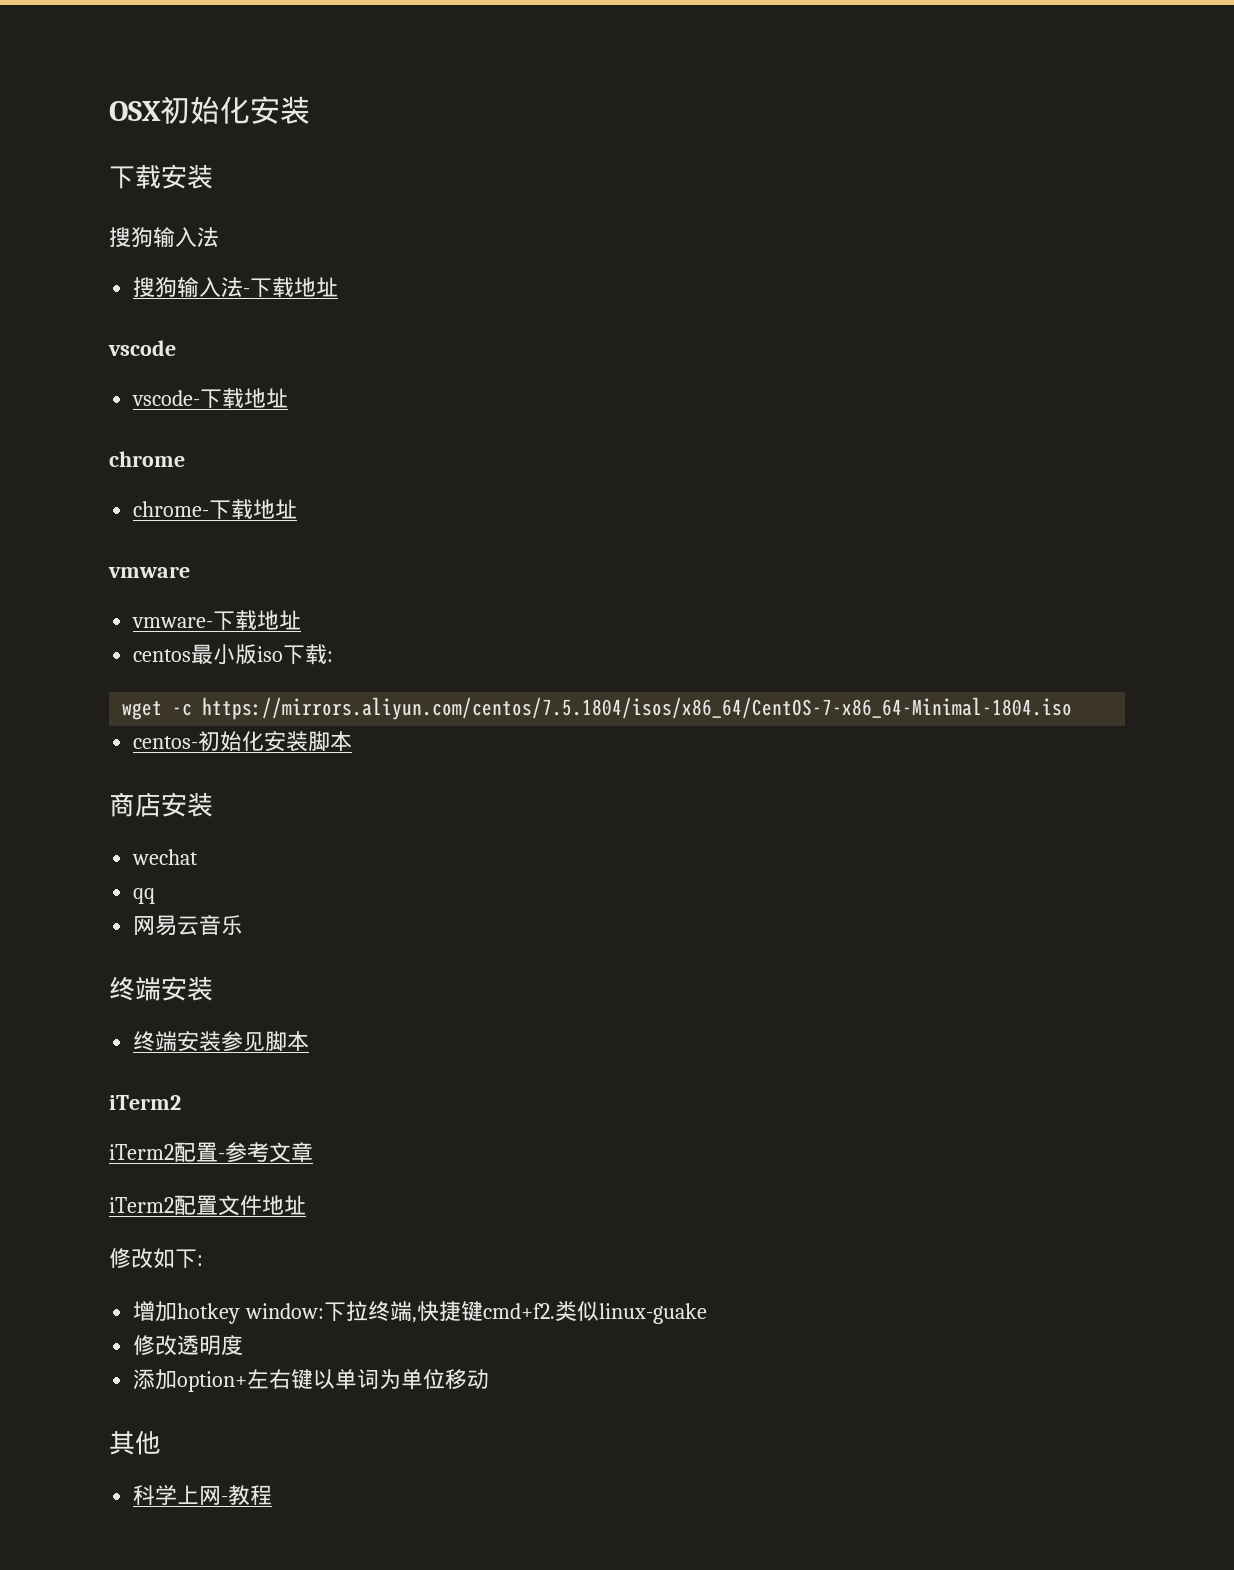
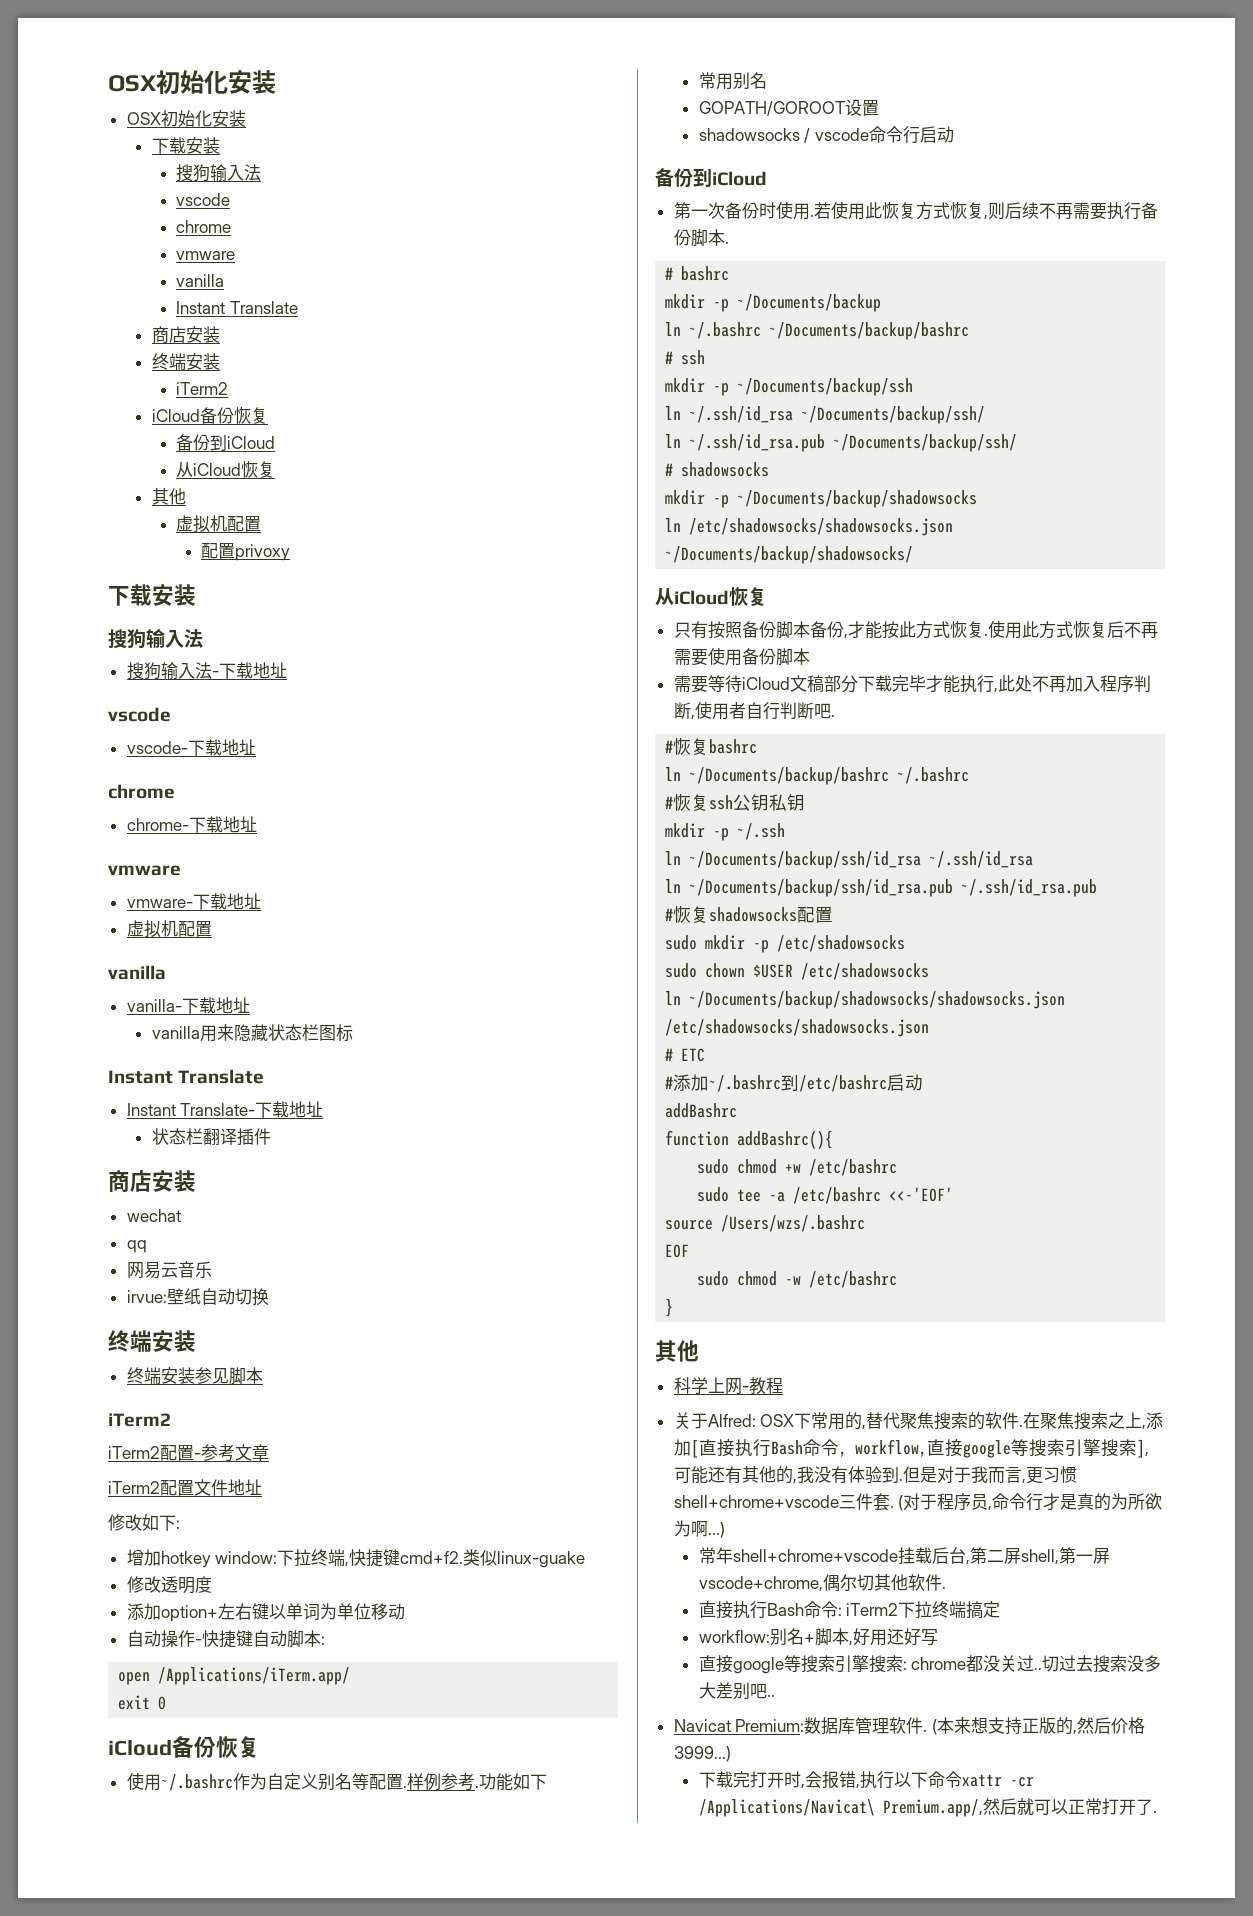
[109,96,310,124] OSX初始化安装 -> [108,70,276,94] [126,110,246,127] [151,137,220,154] [176,164,262,182] [176,193,231,206] [176,220,232,233] [176,251,236,260] [176,274,225,287] [176,301,299,314] [151,326,220,343] [151,353,220,370] [176,382,229,395] [151,407,268,424] [176,434,276,451] [176,461,276,478] [151,488,186,505] [176,515,262,533] [201,543,291,561] OSX初始化安装 // OSX初始化安装 // 下载安装 // 搜狗输入法 // vscode // chrome // vmware // vanilla // Instant Translate // 商店安装 // 终端安装 // iTerm2 // iCloud备份恢复 // 备份到iCloud // 从iCloud恢复 // 其他 // 虚拟机配置 // 配置privoxy
[133,644,334,665] [122,697,1073,720] [133,731,353,752] centos最小版iso下载: // wget -c https://mirrors.aliyun.com/centos/7.5.1804/isos/x86_64/CentOS-7-x86_64-Minimal-1804.iso // centos-初始化安装脚本 -> [126,920,212,938] [108,965,166,980] [126,997,250,1014] [151,1024,353,1042] [108,1069,265,1084] [126,1101,324,1118] [151,1128,271,1146] 虚拟机配置 // vanilla // vanilla-下载地址 // vanilla用来隐藏状态栏图标 // Instant Translate // Instant Translate-下载地址 // 状态栏翻译插件
(244, 925) none -> [126,1288,269,1306] // irvue:壁纸自动切换
(490, 1379) none -> [126,1630,325,1648] [118,1667,351,1685] [118,1695,167,1710] [108,1736,260,1758] [126,1772,547,1791] [698,72,767,90] [698,99,879,116] [698,126,954,144] [655,168,767,188] [673,201,1158,220] [673,229,729,247] [665,266,730,281] [665,294,882,312] [665,322,970,340] [665,350,706,365] [665,378,914,396] [665,406,986,424] [665,434,1018,452] [665,462,770,477] [665,490,978,508] [665,518,954,536] [665,546,914,564] [655,587,767,606] [673,620,1158,639] [673,647,810,666] [673,675,1151,693] [673,701,835,720] [665,738,758,755] [665,767,970,785] [665,794,806,811] [665,823,786,841] [665,851,1034,869] [665,879,1098,897] [665,906,834,923] [665,935,906,953] [665,963,930,980] [665,991,1066,1009] [665,1019,930,1037] [665,1048,706,1062] [665,1074,924,1092] [665,1103,738,1118] [665,1130,834,1149] [697,1159,898,1176] [697,1187,954,1204] [665,1215,866,1232] [665,1244,690,1258] [697,1271,898,1288] [665,1298,674,1317] // 自动操作-快捷键自动脚本: // open /Applications/iTerm.app/ // exit 0 // iCloud备份恢复 // 使用~/.bashrc作为自定义别名等配置.样例参考.功能如下 // 常用别名 // GOPATH/GOROOT设置 // shadowsocks / vscode命令行启动 // 备份到iCloud // 第一次备份时使用.若使用此恢复方式恢复,则后续不再需要执行备份脚本. // # bashrc // mkdir -p ~/Documents/backup // ln ~/.bashrc ~/Documents/backup/bashrc // # ssh // mkdir -p ~/Documents/backup/ssh // ln ~/.ssh/id_rsa ~/Documents/backup/ssh/ // ln ~/.ssh/id_rsa.pub ~/Documents/backup/ssh/ // # shadowsocks // mkdir -p ~/Documents/backup/shadowsocks // ln /etc/shadowsocks/shadowsocks.json ~/Documents/backup/shadowsocks/ // 从iCloud恢复 // 只有按照备份脚本备份,才能按此方式恢复.使用此方式恢复后不再需要使用备份脚本 // 需要等待iCloud文稿部分下载完毕才能执行,此处不再加入程序判断,使用者自行判断吧. // #恢复bashrc // ln ~/Documents/backup/bashrc ~/.bashrc // #恢复ssh公钥私钥 // mkdir -p ~/.ssh // ln ~/Documents/backup/ssh/id_rsa ~/.ssh/id_rsa // ln ~/Documents/backup/ssh/id_rsa.pub ~/.ssh/id_rsa.pub // #恢复shadowsocks配置 // sudo mkdir -p /etc/shadowsocks // sudo chown $USER /etc/shadowsocks // ln ~/Documents/backup/shadowsocks/shadowsocks.json /etc/shadowsocks/shadowsocks.json // # ETC // #添加~/.bashrc到/etc/bashrc启动 // addBashrc // function addBashrc(){ // sudo chmod +w /etc/bashrc // sudo tee -a /etc/bashrc <<-'EOF' // source /Users/wzs/.bashrc // EOF // sudo chmod -w /etc/bashrc // }
(273, 1495) none -> [673,1412,1164,1430] [673,1439,1149,1458] [673,1466,1077,1484] [673,1493,1163,1511] [673,1520,725,1538] [698,1547,1110,1565] [698,1574,946,1592] [698,1601,1001,1619] [698,1628,938,1646] [698,1655,1162,1674] [698,1682,775,1700] [673,1717,1145,1735] [673,1746,731,1762] [698,1771,1034,1789] [698,1798,1157,1817] // 关于Alfred: OSX下常用的,替代聚焦搜索的软件.在聚焦搜索之上,添加[直接执行Bash命令, workflow,直接google等搜索引擎搜索],可能还有其他的,我没有体验到.但是对于我而言,更习惯shell+chrome+vscode三件套. (对于程序员,命令行才是真的为所欲为啊...) // 常年shell+chrome+vscode挂载后台,第二屏shell,第一屏vscode+chrome,偶尔切其他软件. // 直接执行Bash命令: iTerm2下拉终端搞定 // workflow:别名+脚本,好用还好写 // 直接google等搜索引擎搜索: chrome都没关过..切过去搜索没多大差别吧.. // Navicat Premium:数据库管理软件. (本来想支持正版的,然后价格3999...) // 下载完打开时,会报错,执行以下命令xattr -cr /Applications/Navicat\ Premium.app/,然后就可以正常打开了.

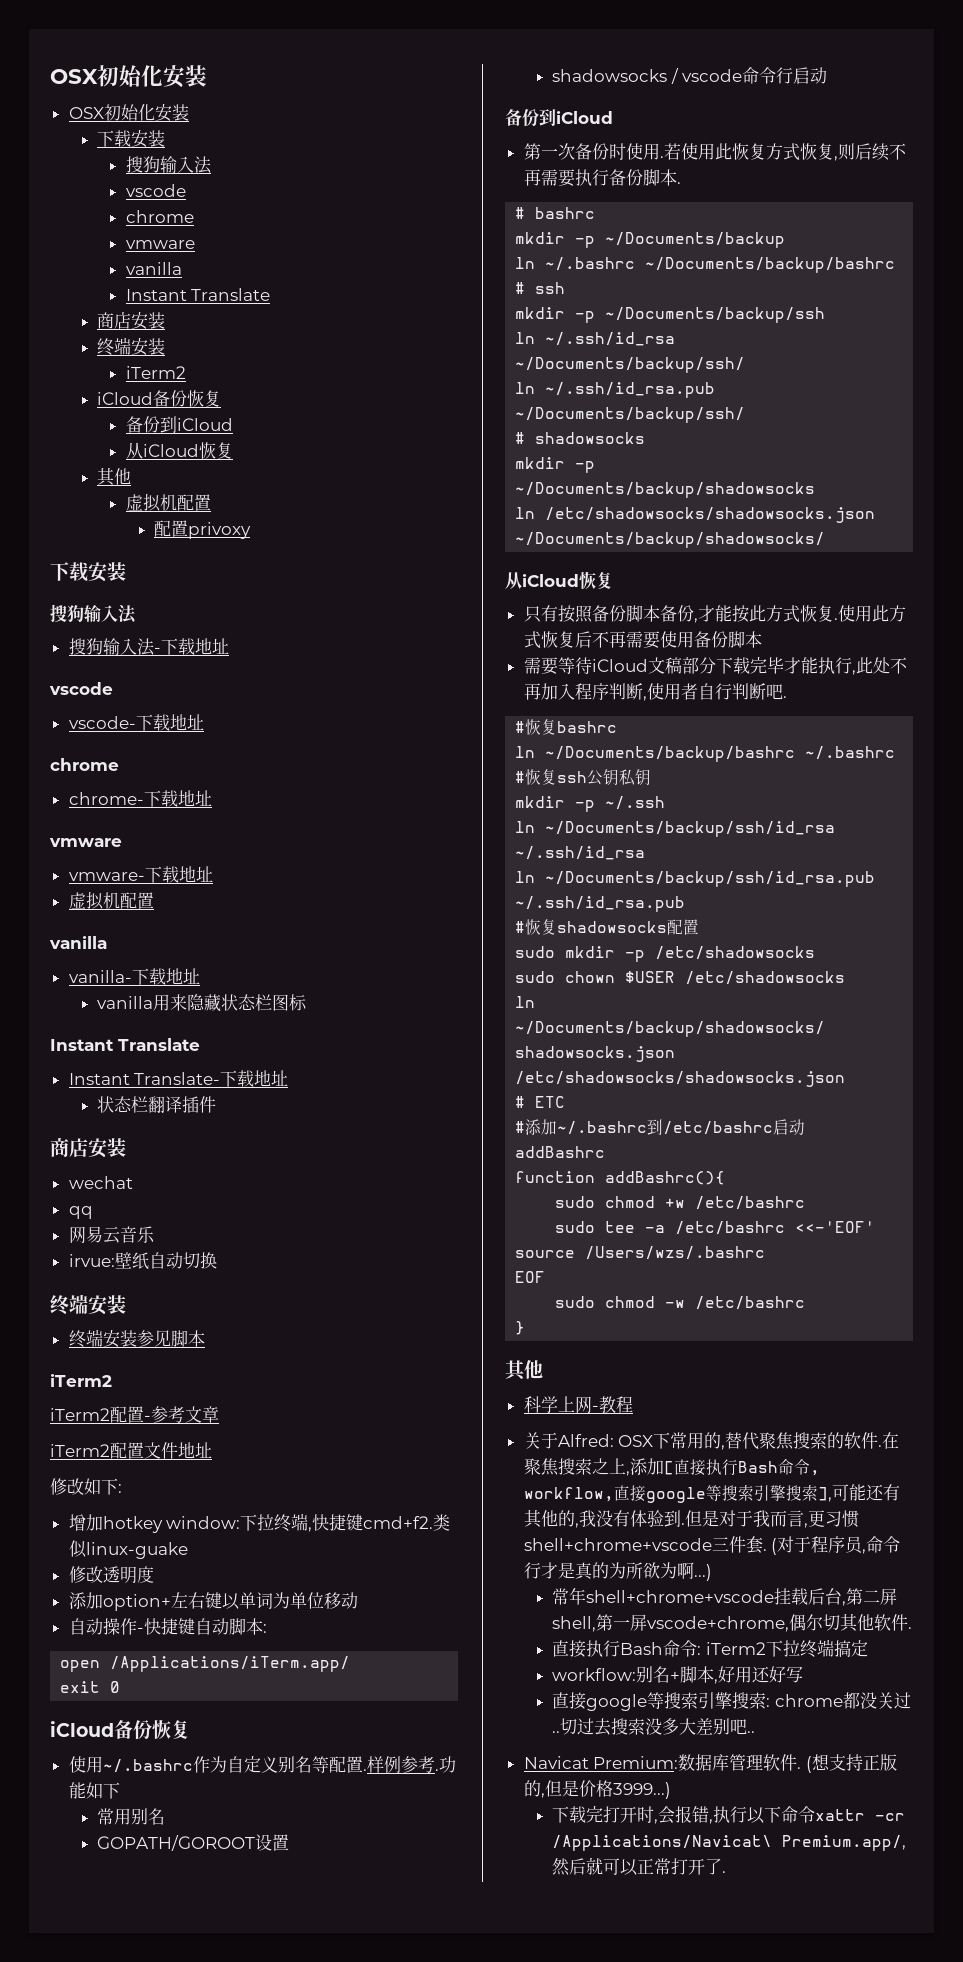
[936,1717,971,1734] 本来 -> (812, 1764) none
[1076,1717,1111,1734] 然后 -> [544,1780,579,1797] 但是

